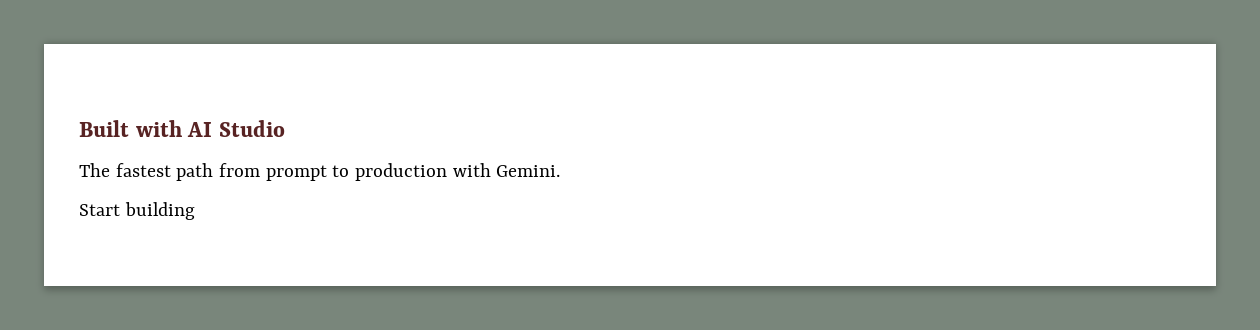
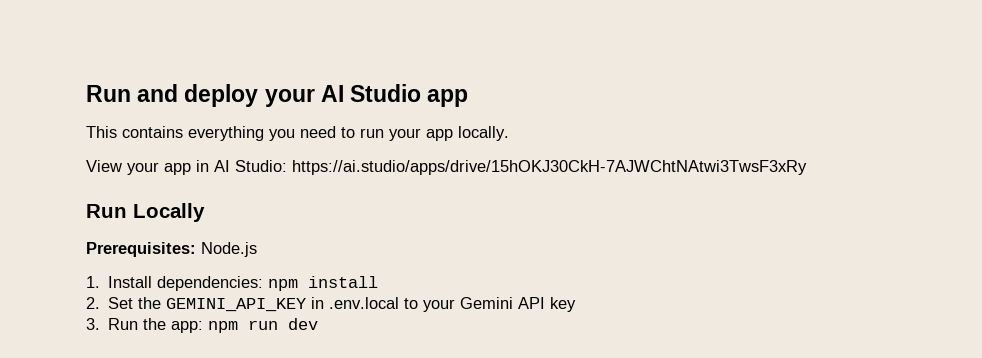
[79,120,285,137] [79,163,561,181] [79,202,195,220] Built with AI Studio // The fastest path from prompt to production with Gemini. // Start building -> [86,84,469,107] [86,126,509,141] [86,160,807,175] [86,203,205,222] [86,242,257,257] [86,276,379,291] [86,297,577,312] [86,318,319,333] Run and deploy your AI Studio app // This contains everything you need to run your app locally. // View your app in AI Studio: https://ai.studio/apps/drive/15hOKJ30CkH-7AJWChtNAtwi3TwsF3xRy // Run Locally // Prerequisites: Node.js // 1. Install dependencies: npm install // 2. Set the GEMINI_API_KEY in .env.local to your Gemini API key // 3. Run the app: npm run dev

